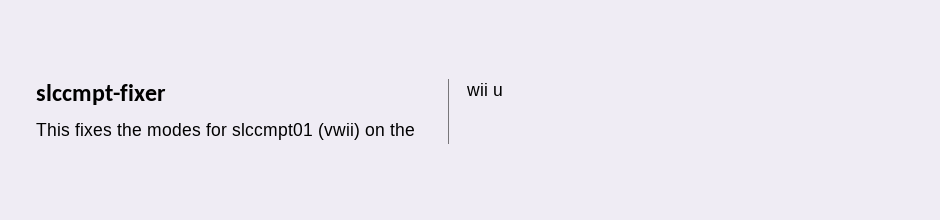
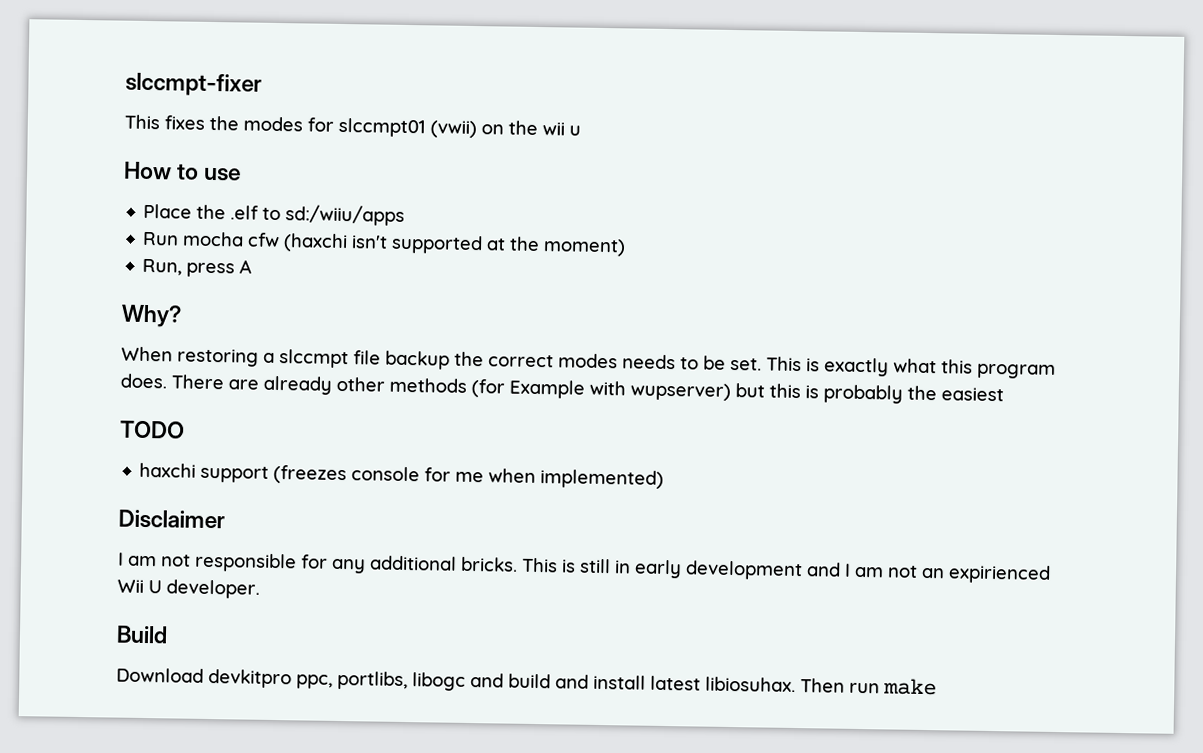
(503, 91) none -> [123,161,242,182] [143,203,406,226] [142,231,627,257] [142,258,253,278] [121,304,182,328] [121,346,1056,379] [120,373,1004,404] [120,420,185,439] [139,462,665,489] [118,509,225,530] [118,552,1051,584] [117,579,260,599] [116,625,168,644] [116,667,937,696] // How to use // Place the .elf to sd:/wiiu/apps // Run mocha cfw (haxchi isn't supported at the moment) // Run, press A // Why? // When restoring a slccmpt file backup the correct modes needs to be set. This is exactly what this program does. There are already other methods (for Example with wupserver) but this is probably the easiest // TODO // haxchi support (freezes console for me when implemented) // Disclaimer // I am not responsible for any additional bricks. This is still in early development and I am not an expirienced Wii U developer. // Build // Download devkitpro ppc, portlibs, libogc and build and install latest libiosuhax. Then run make

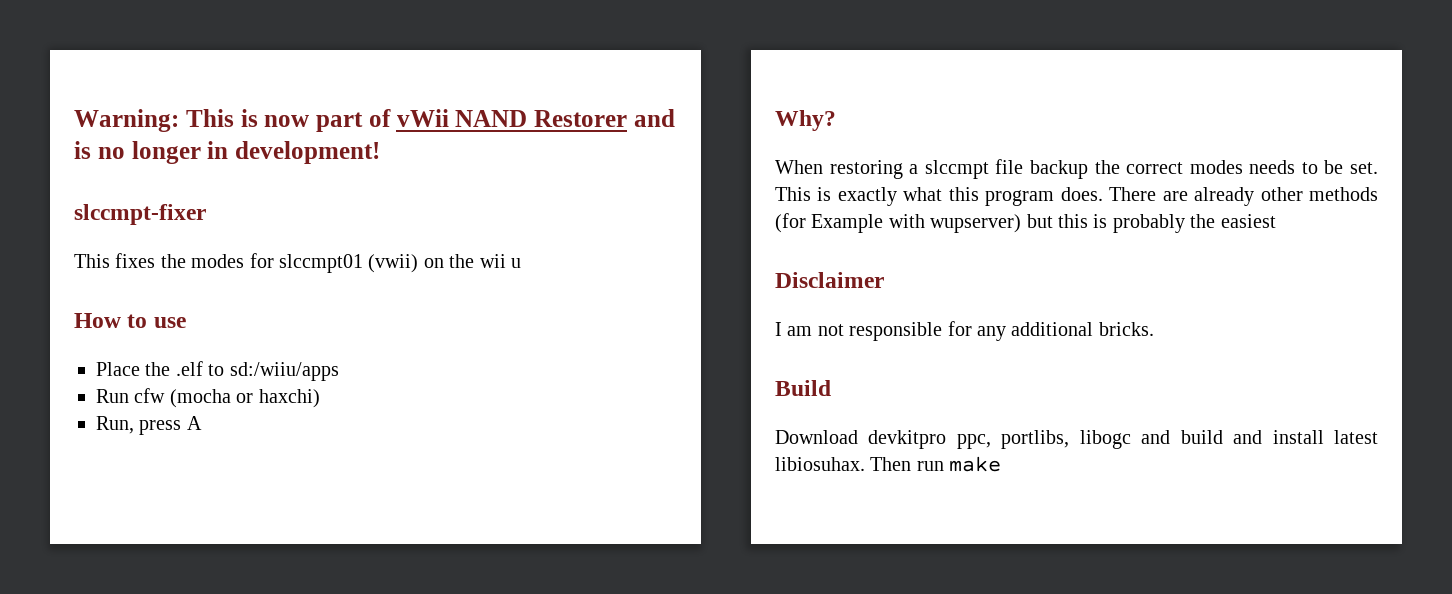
(125, 84) none -> [74,109,675,132] [74,141,380,164] Warning: This is now part of vWii NAND Restorer and is no longer in development! //
[182,231,627,257] mocha cfw (haxchi isn't supported at the moment) -> [134,388,320,408] cfw (mocha or haxchi)
[120,420,185,439] [139,462,665,489] // TODO // haxchi support (freezes console for me when implemented) -> (1276, 221) none
[521,557,1051,584] [117,579,260,599] This is still in early development and I am not an expirienced Wii U developer. -> (1154, 329) none

